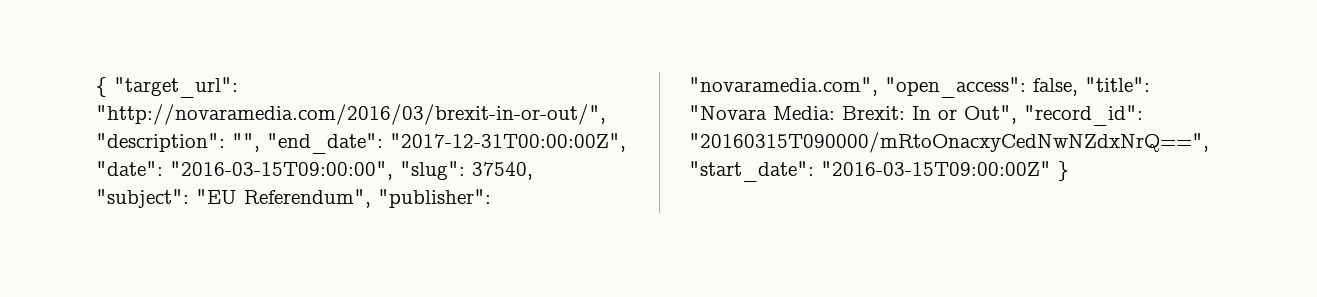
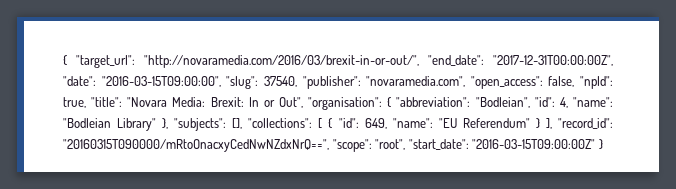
[96,133,260,152] "description": "", -> (420, 61) none
[96,189,371,208] "subject": "EU Referendum", -> (297, 81) none
(1078, 87) none -> [580,76,613,89] [63,97,86,108] "npld": true,
[1024,105,1143,126] [689,132,1209,153] "record_id": "20160315T090000/mRtoOnacxyCedNwNZdxNrQ==", -> [308,97,614,110] [63,118,613,131] [63,139,406,152] "organisation": { "abbreviation": "Bodleian", "id": 4, "name": "Bodleian Library" }, "subjects": [], "collections": [ { "id": 649, "name": "EU Referendum" } ], "record_id": "20160315T090000/mRtoOnacxyCedNwNZdxNrQ==", "scope": "root",

